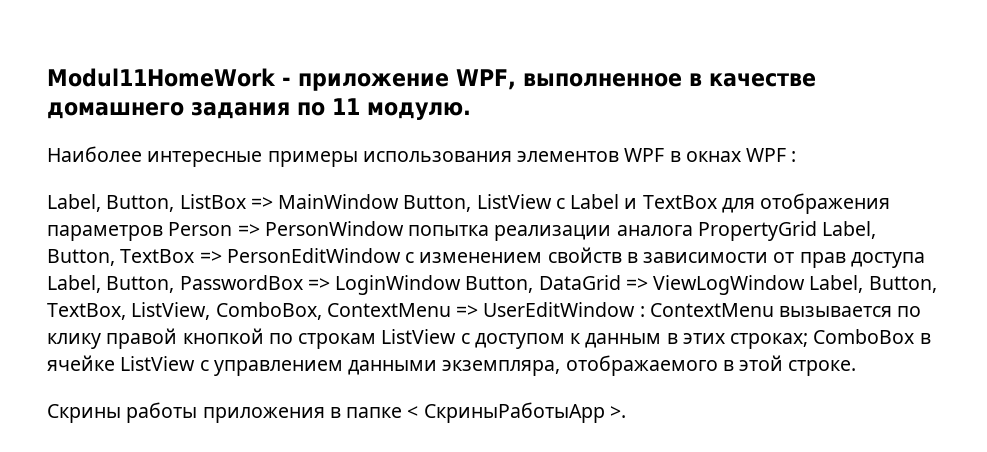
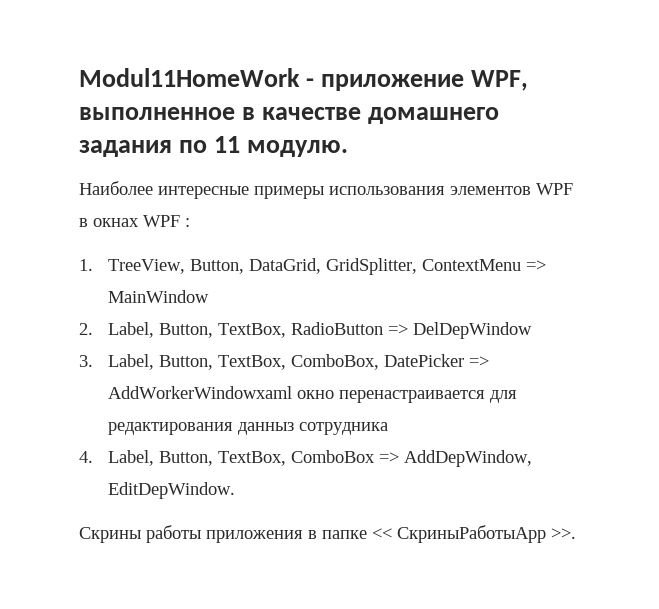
[47,193,891,214] [47,221,877,241] [47,247,925,268] [47,275,937,295] [47,302,922,320] [47,328,931,349] [47,355,857,376] Label, Button, ListBox => MainWindow Button, ListView c Label и TextBox для отображения параметров Person => PersonWindow попытка реализации аналога PropertyGrid Label, Button, TextBox => PersonEditWindow с изменением свойств в зависимости от прав доступа Label, Button, PasswordBox => LoginWindow Button, DataGrid => ViewLogWindow Label, Button, TextBox, ListView, ComboBox, ContextMenu => UserEditWindow : ContextMenu вызывается по клику правой кнопкой по строкам ListView с доступом к данным в этих строках; ComboBox в ячейке ListView с управлением данными экземпляра, отображаемого в этой строке. -> [79,258,546,275] [107,290,209,303] [79,322,532,339] [79,354,489,370] [107,386,517,403] [107,422,388,435] [79,450,532,467] [107,482,235,499] 1. TreeView, Button, DataGrid, GridSplitter, ContextMenu => MainWindow // 2. Label, Button, TextBox, RadioButton => DelDepWindow // 3. Label, Button, TextBox, ComboBox, DatePicker => AddWorkerWindowxaml окно перенастраивается для редактирования данныз сотрудника // 4. Label, Button, TextBox, ComboBox => AddDepWindow, EditDepWindow.
[407,402,626,423] < СкриныРаботыApp >. -> [372,525,576,543] << СкриныРаботыApp >>.

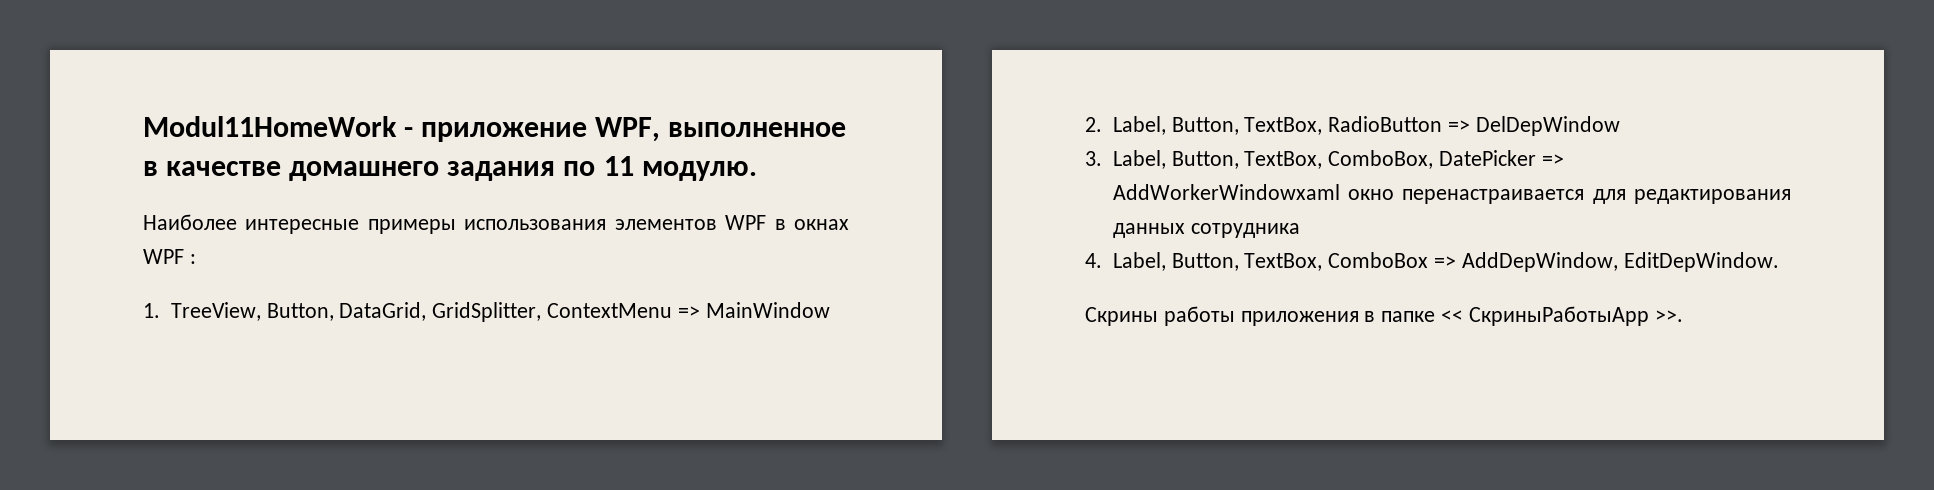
[237,422,294,435] данныз -> [1112,223,1185,238] данных

